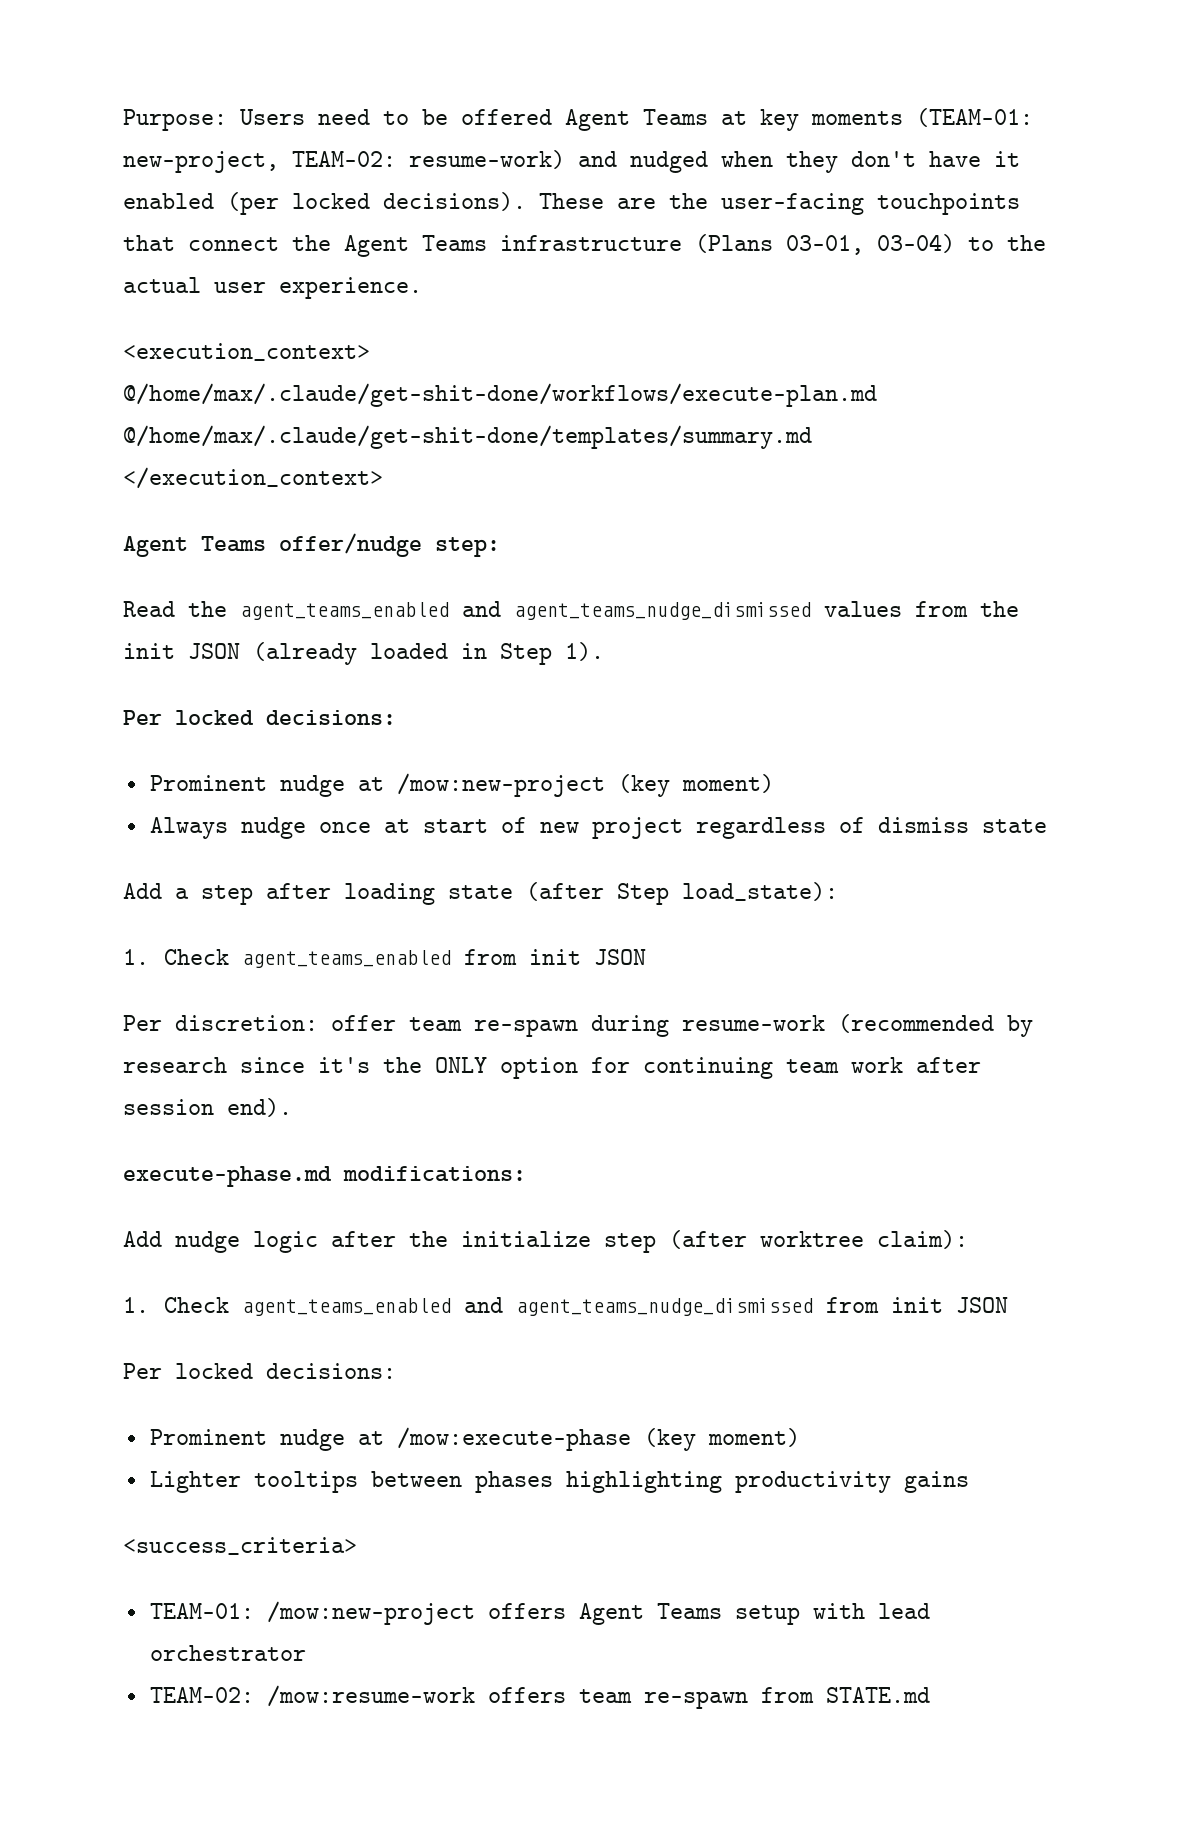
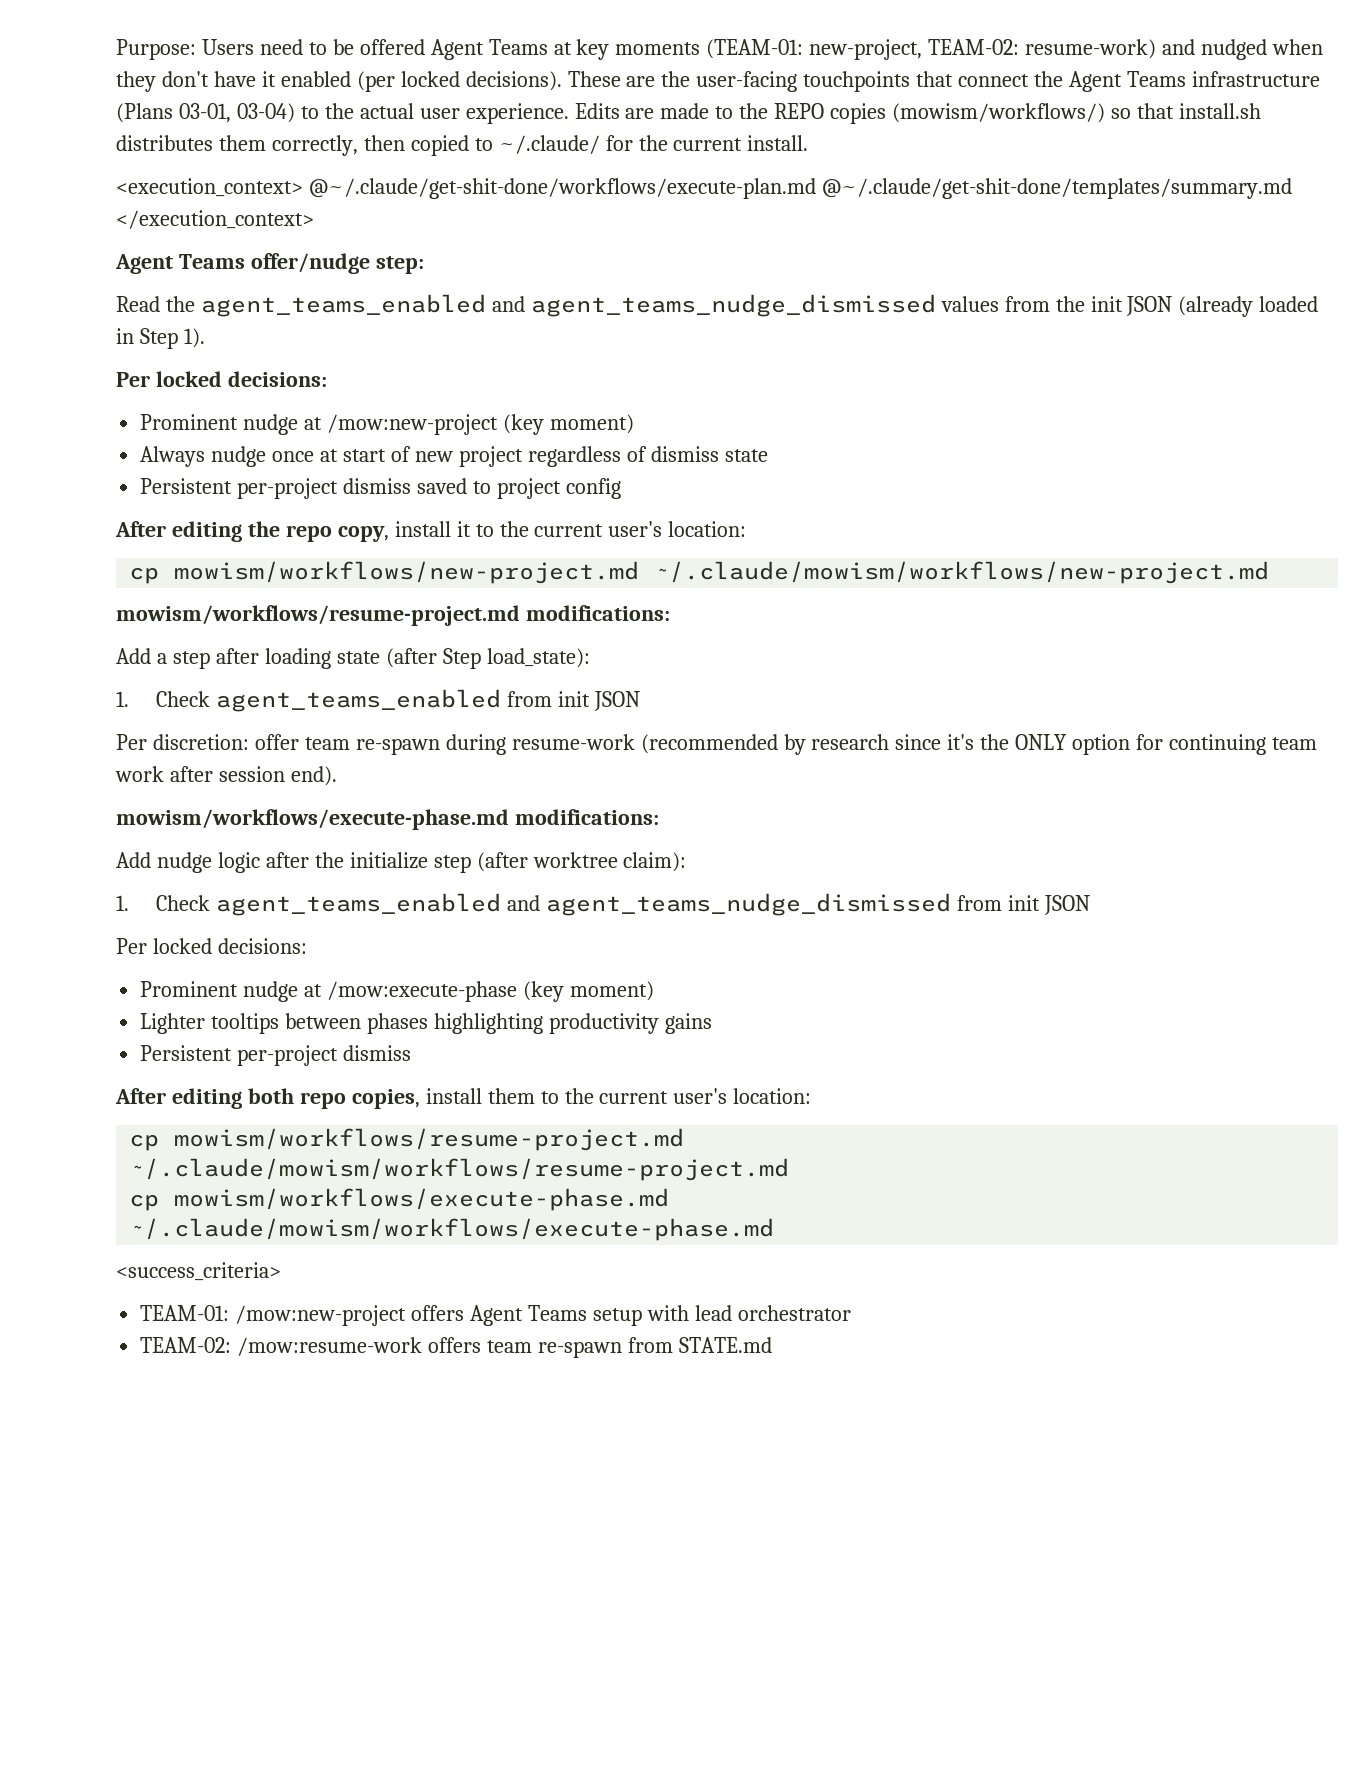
(422, 288) none -> [574,103,1261,124] [116,135,809,156] Edits are made to the REPO copies (mowism/workflows/) so that install.sh distributes them correctly, then copied to ~/.claude/ for the current install.
[123,383,877,407] [123,425,812,449] @/home/max/.claude/get-shit-done/workflows/execute-plan.md @/home/max/.claude/get-shit-done/templates/summary.md -> [308,178,1292,199] @~/.claude/get-shit-done/workflows/execute-plan.md @~/.claude/get-shit-done/templates/summary.md
(1047, 826) none -> [140,478,621,499] [115,521,747,542] [129,561,1270,584] [116,605,670,626] // Persistent per-project dismiss saved to project config // After editing the repo copy, install it to the current user's location: // cp mowism/workflows/new-project.md ~/.claude/mowism/workflows/new-project.md // mowism/workflows/resume-project.md modifications:
[123,1166,332,1187] execute-phase.md -> [116,809,509,830] mowism/workflows/execute-phase.md
(969, 1482) none -> [140,1045,412,1066] [115,1088,812,1109] [129,1128,685,1151] [129,1158,790,1181] [129,1188,670,1211] [129,1218,775,1241] // Persistent per-project dismiss // After editing both repo copies, install them to the current user's location: // cp mowism/workflows/resume-project.md ~/.claude/mowism/workflows/resume-project.md // cp mowism/workflows/execute-phase.md ~/.claude/mowism/workflows/execute-phase.md

